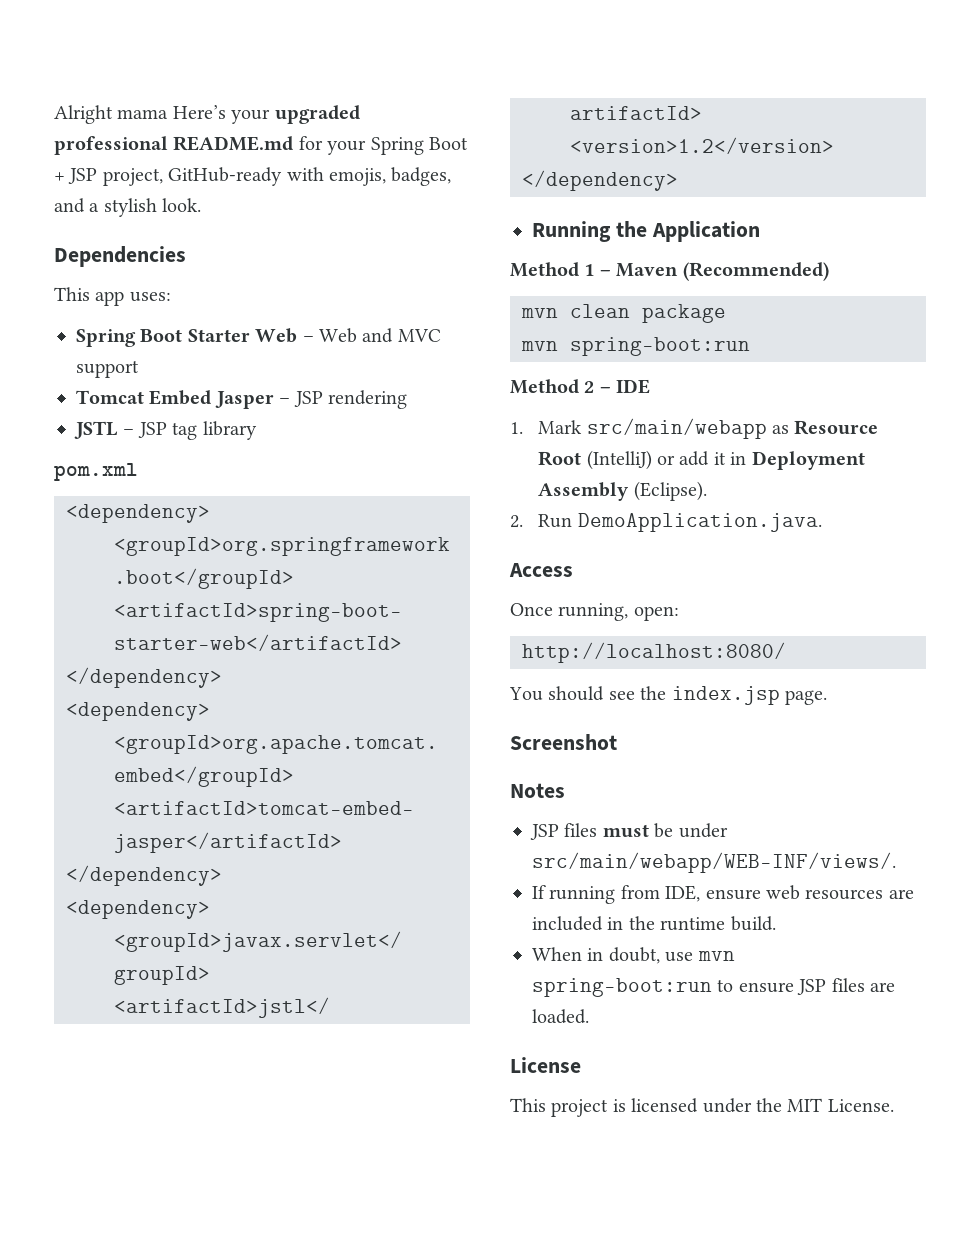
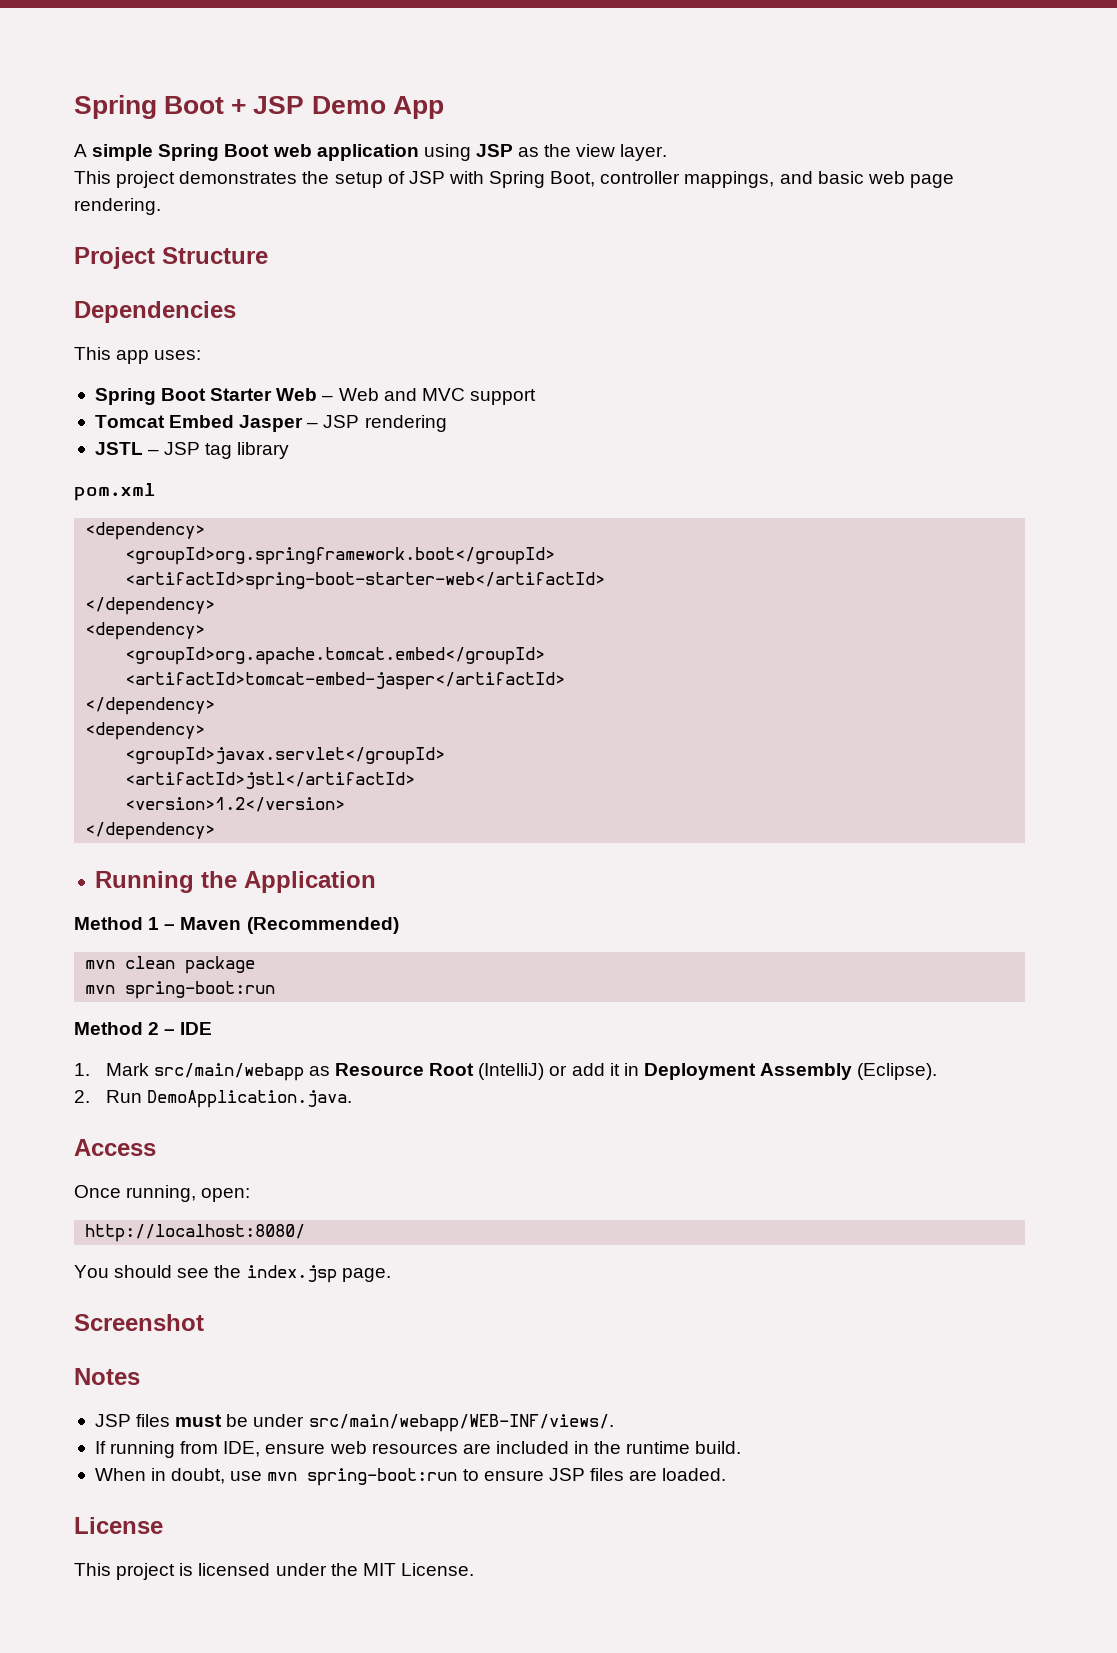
[54,105,360,124] [54,136,468,155] [54,167,452,186] [54,198,202,217] Alright mama Here’s your upgraded professional README.md for your Spring Boot + JSP project, GitHub-ready with emojis, badges, and a stylish look. -> [74,95,444,119] [74,144,668,161] [74,171,954,188] [74,198,161,215] [74,247,268,269] Spring Boot + JSP Demo App // A simple Spring Boot web application using JSP as the view layer. // This project demonstrates the setup of JSP with Spring Boot, controller mappings, and basic web page rendering. // Project Structure

